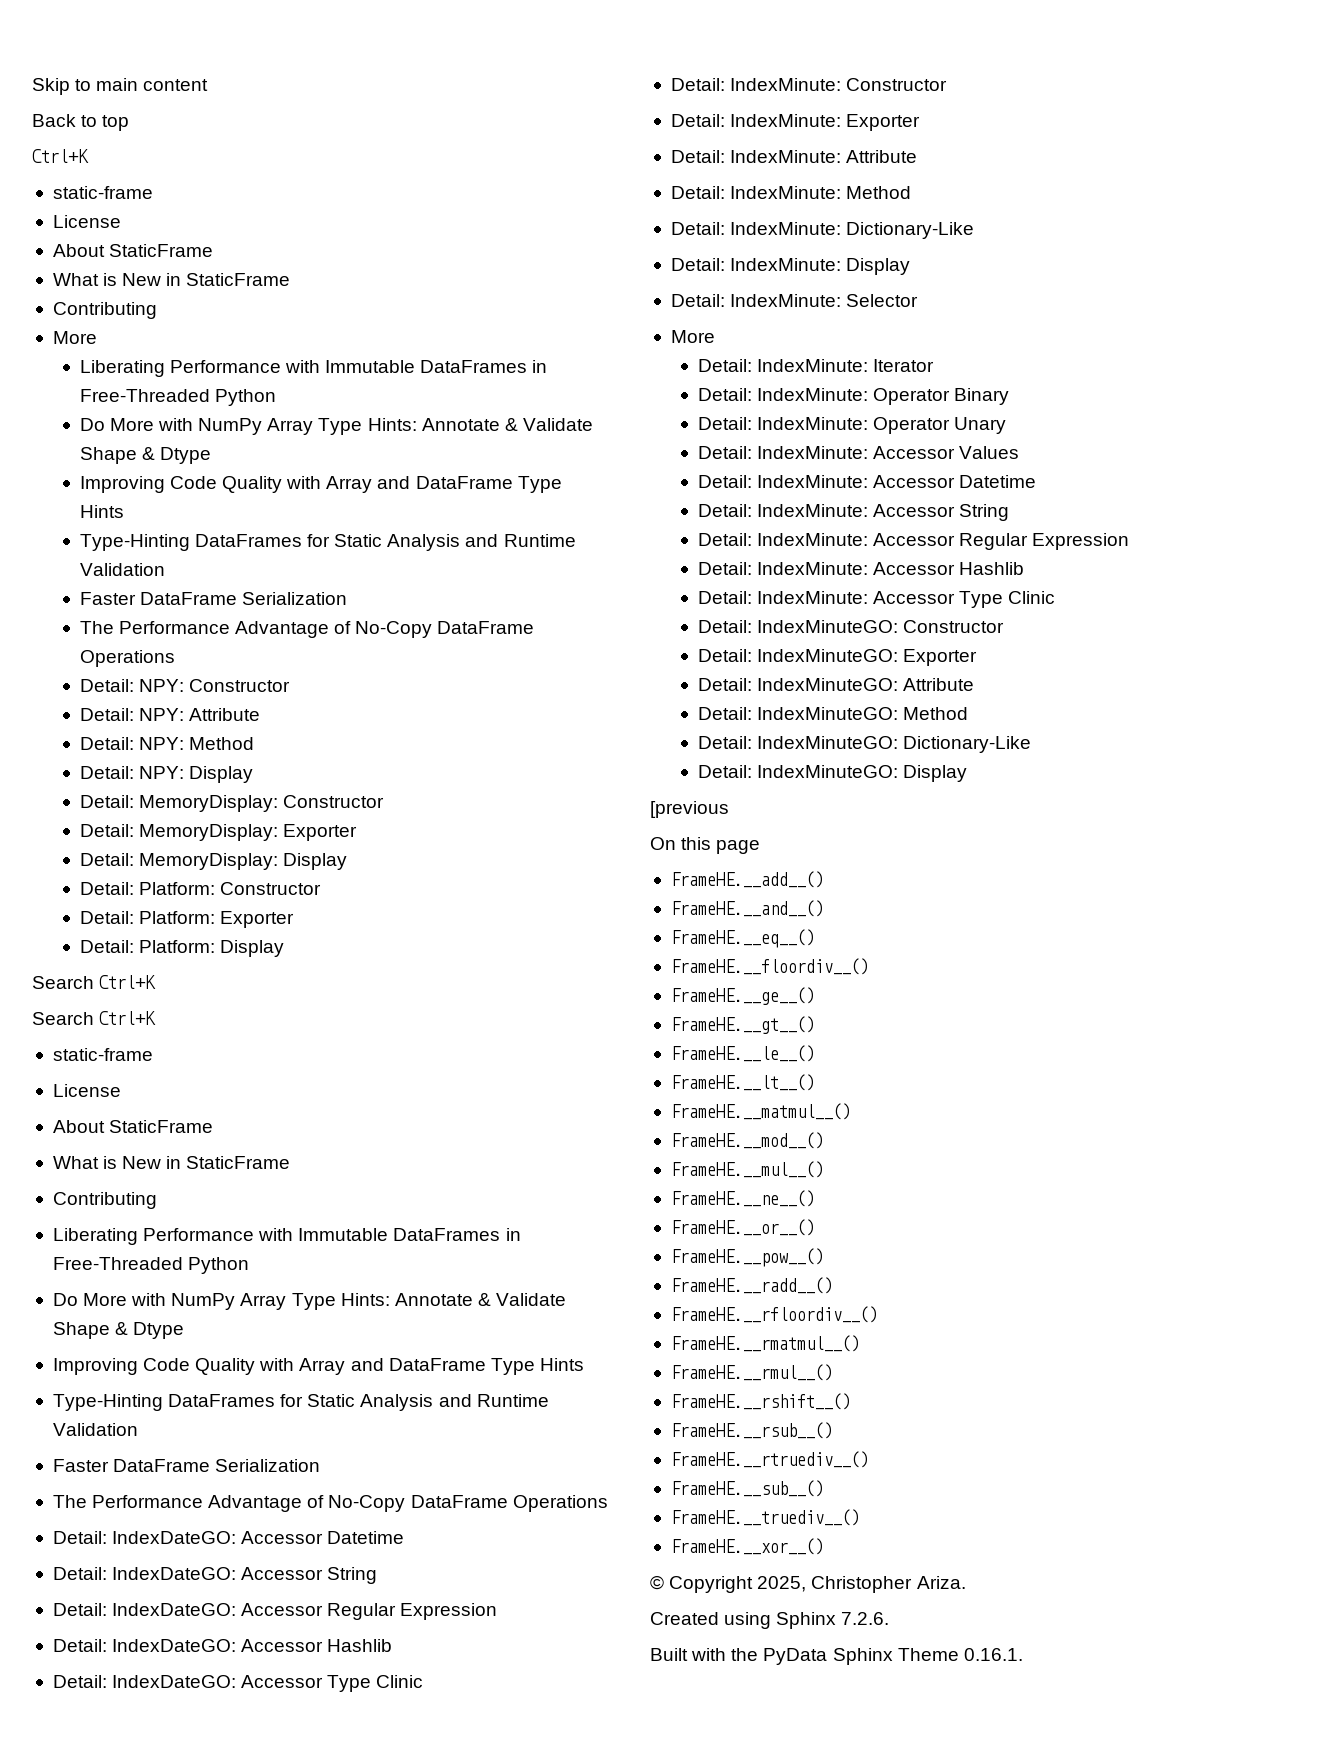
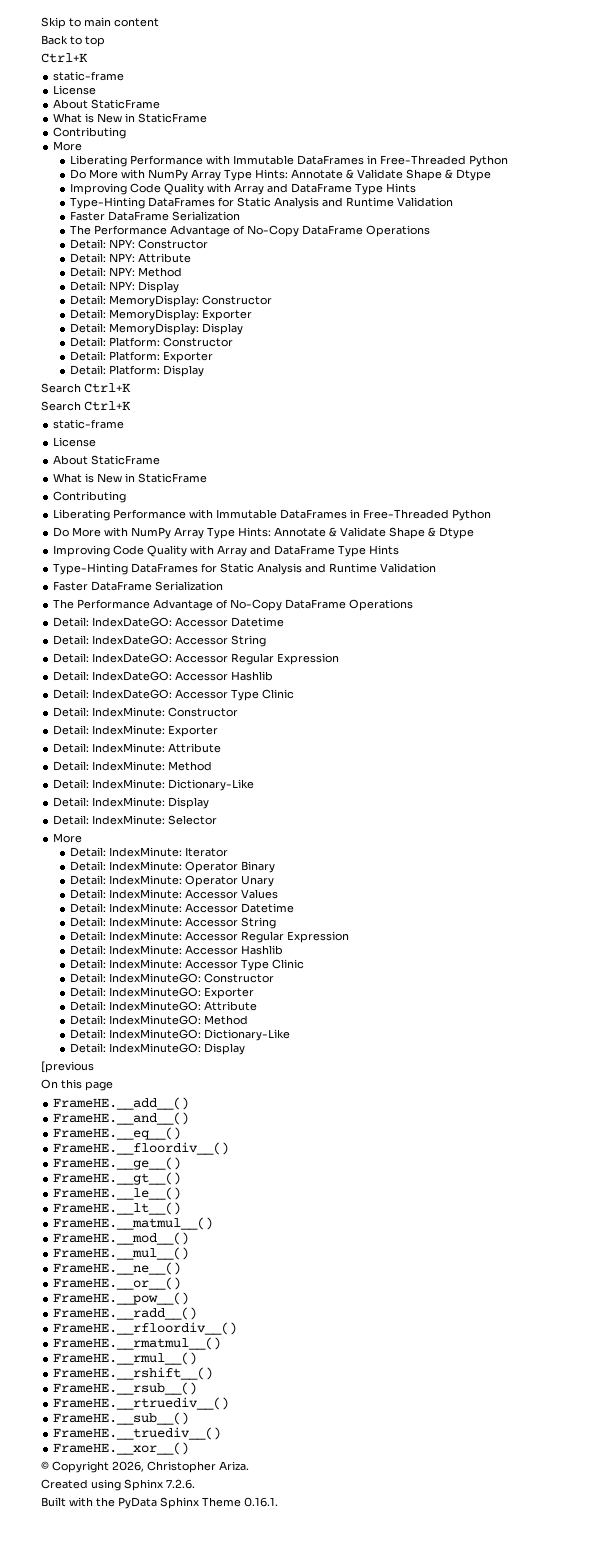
[757,1576,807,1592] 2025, -> [112,1461,144,1472] 2026,

